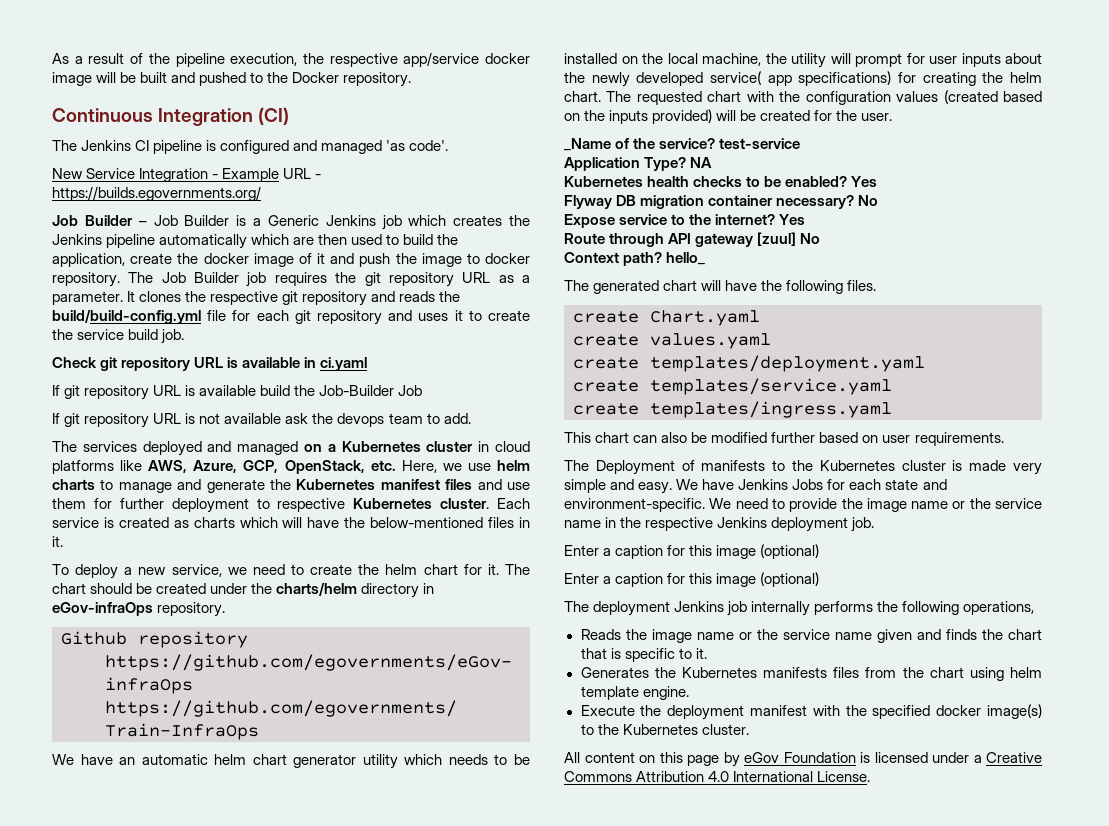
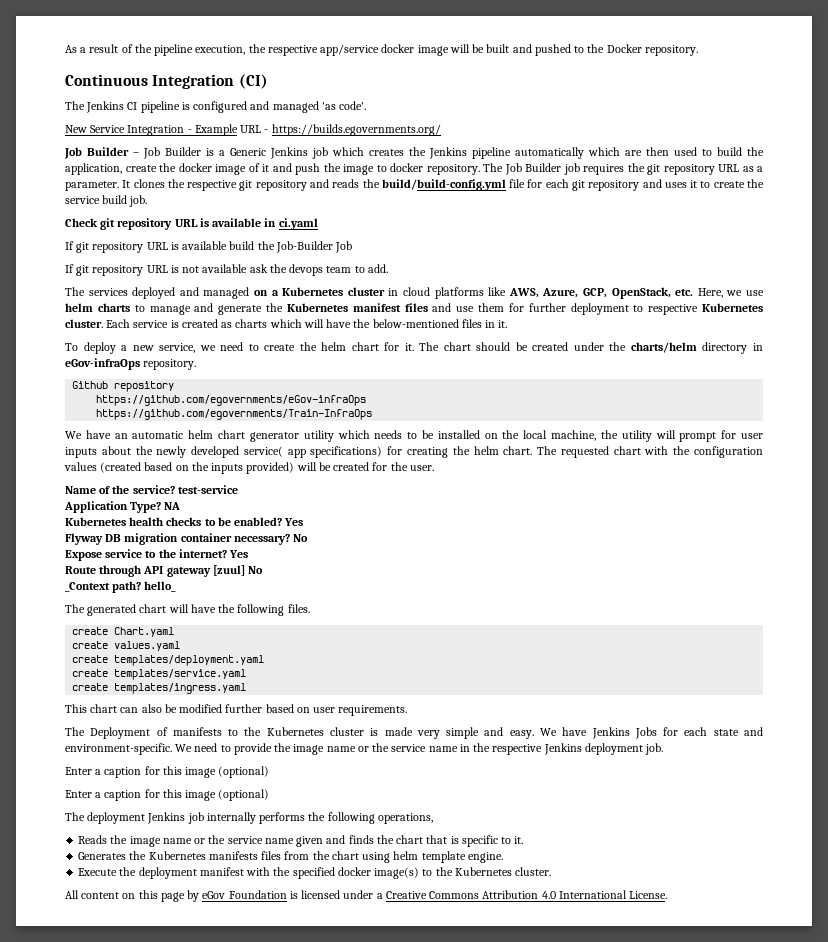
[564,138,611,151] _Name -> [65,486,96,494] Name
[564,252,619,263] Context -> [65,582,110,592] _Context

